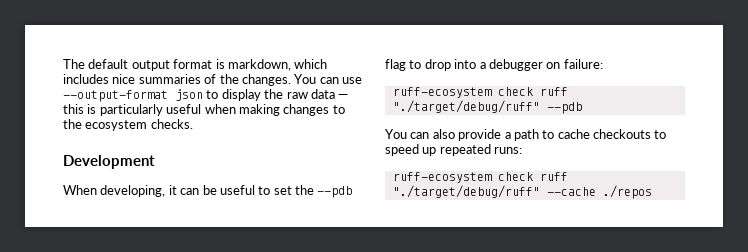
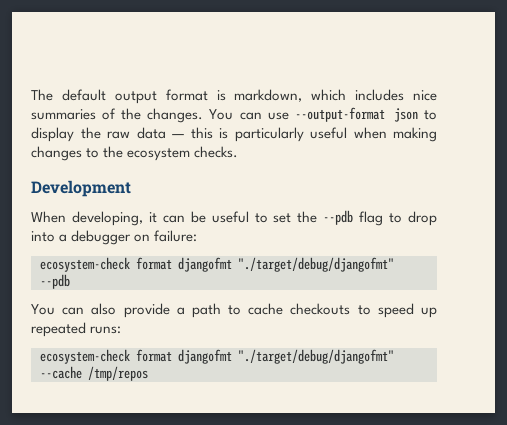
[392,87,568,98] [392,100,540,113] ruff-ecosystem check ruff "./target/debug/ruff" -> [40,257,394,272] ecosystem-check format djangofmt "./target/debug/djangofmt"
[392,172,568,183] [392,185,652,199] ruff-ecosystem check ruff "./target/debug/ruff" --cache ./repos -> [40,349,394,364] [40,366,148,381] ecosystem-check format djangofmt "./target/debug/djangofmt" --cache /tmp/repos

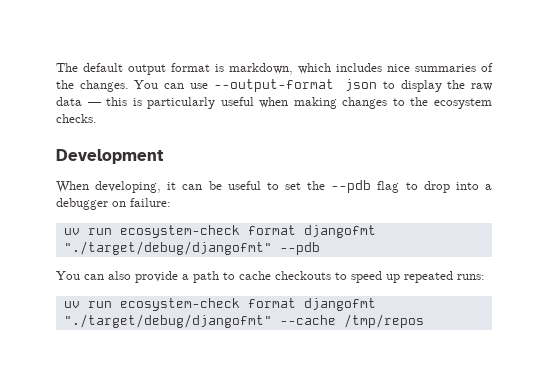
(198, 236) none -> [63,228,112,235] uv run
(122, 330) none -> [63,301,112,308] uv run

